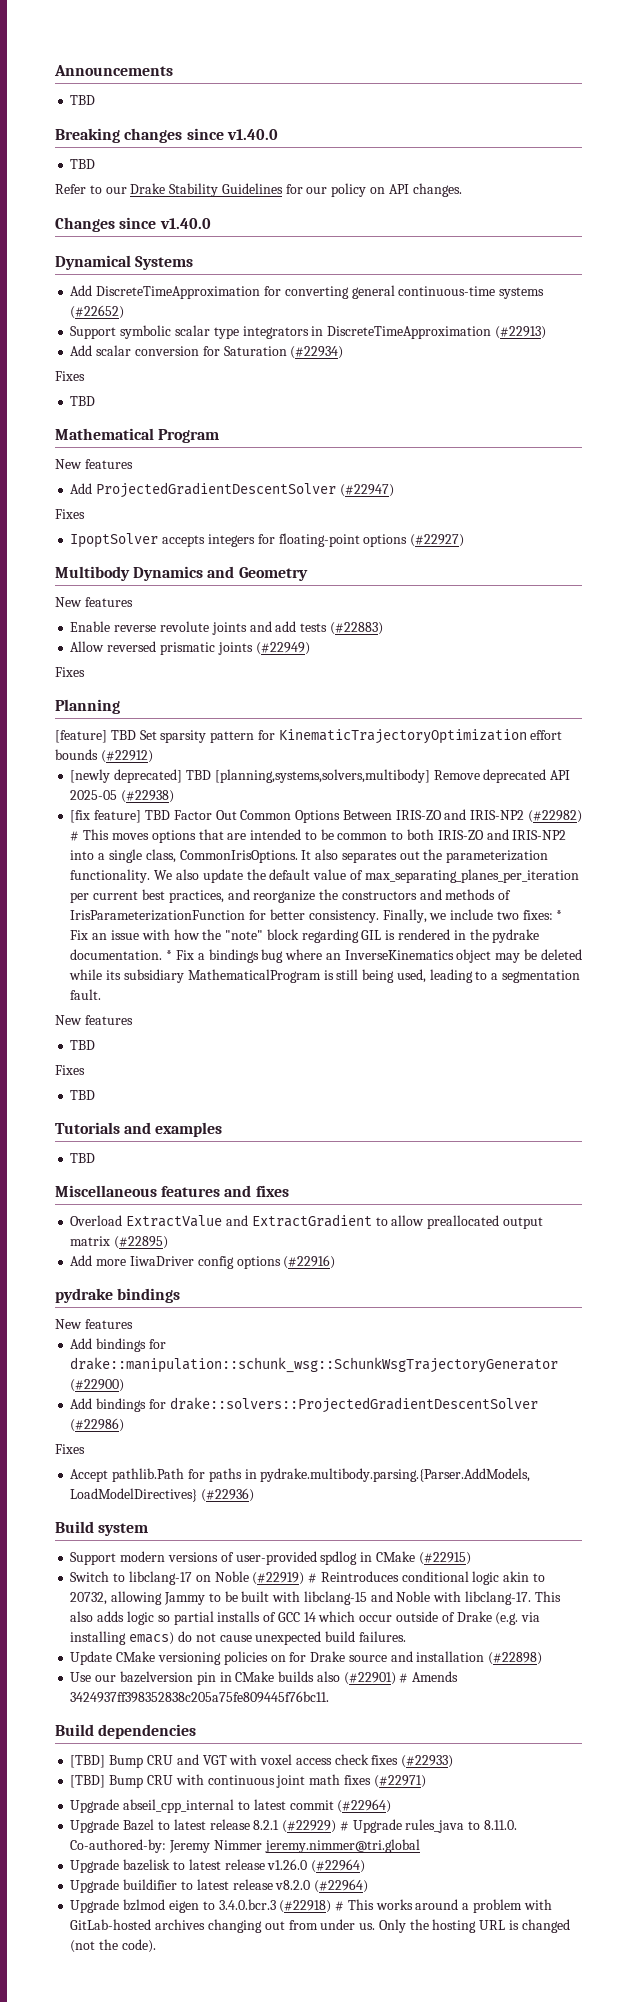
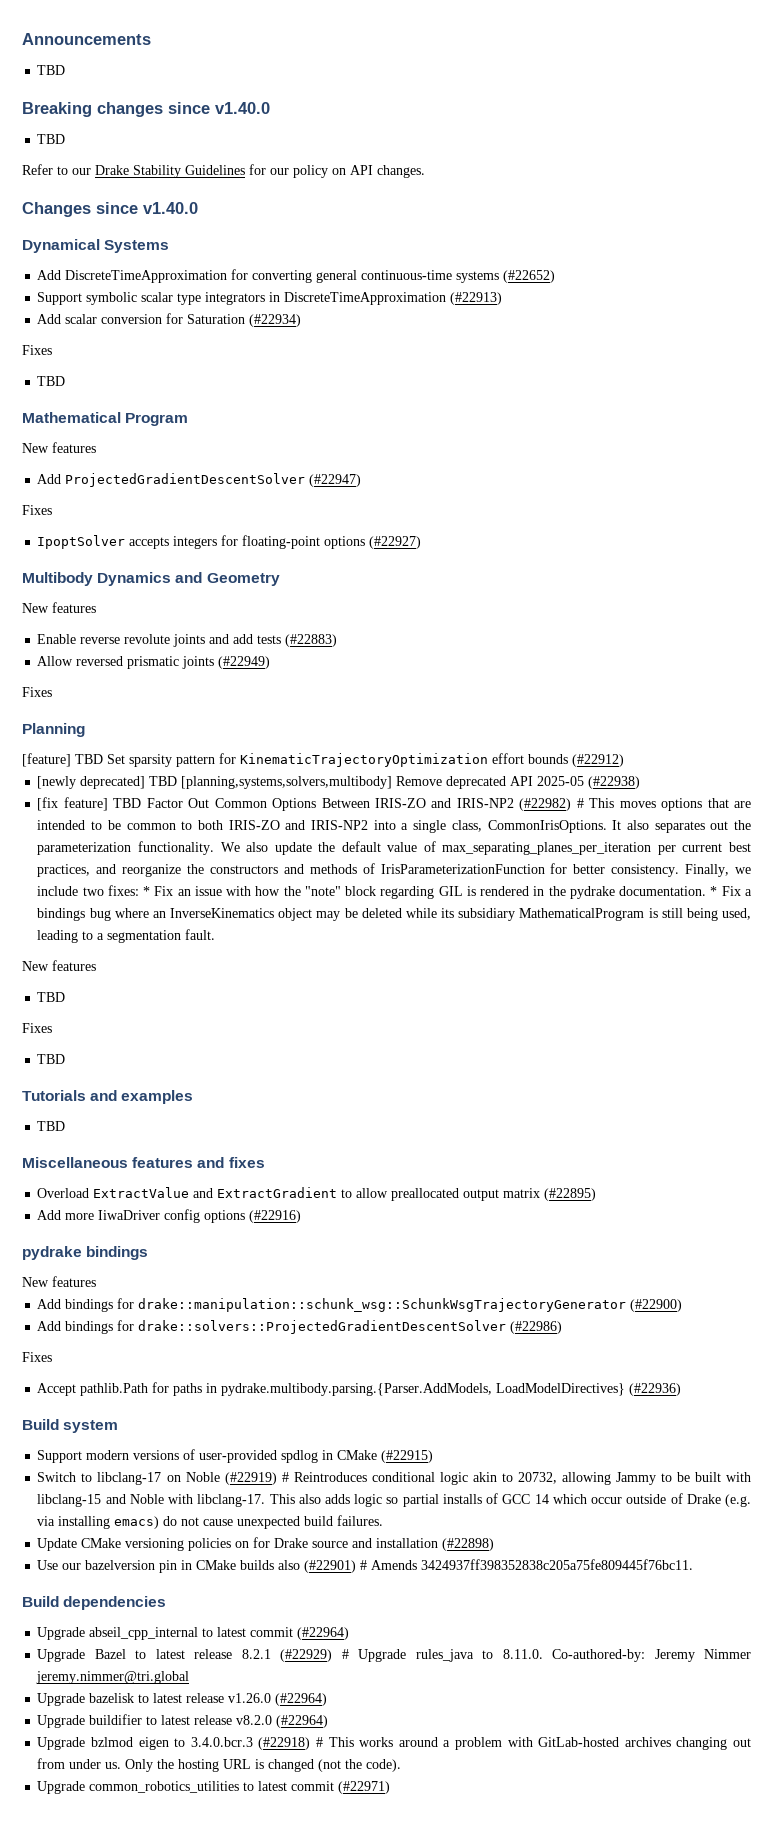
[70,1754,454,1768] [70,1774,426,1788] // [TBD] Bump CRU and VGT with voxel access check fixes (#22933) // [TBD] Bump CRU with continuous joint math fixes (#22971) -> (167, 1603) none
(156, 1946) none -> [37,1781,391,1794] // Upgrade common_robotics_utilities to latest commit (#22971)

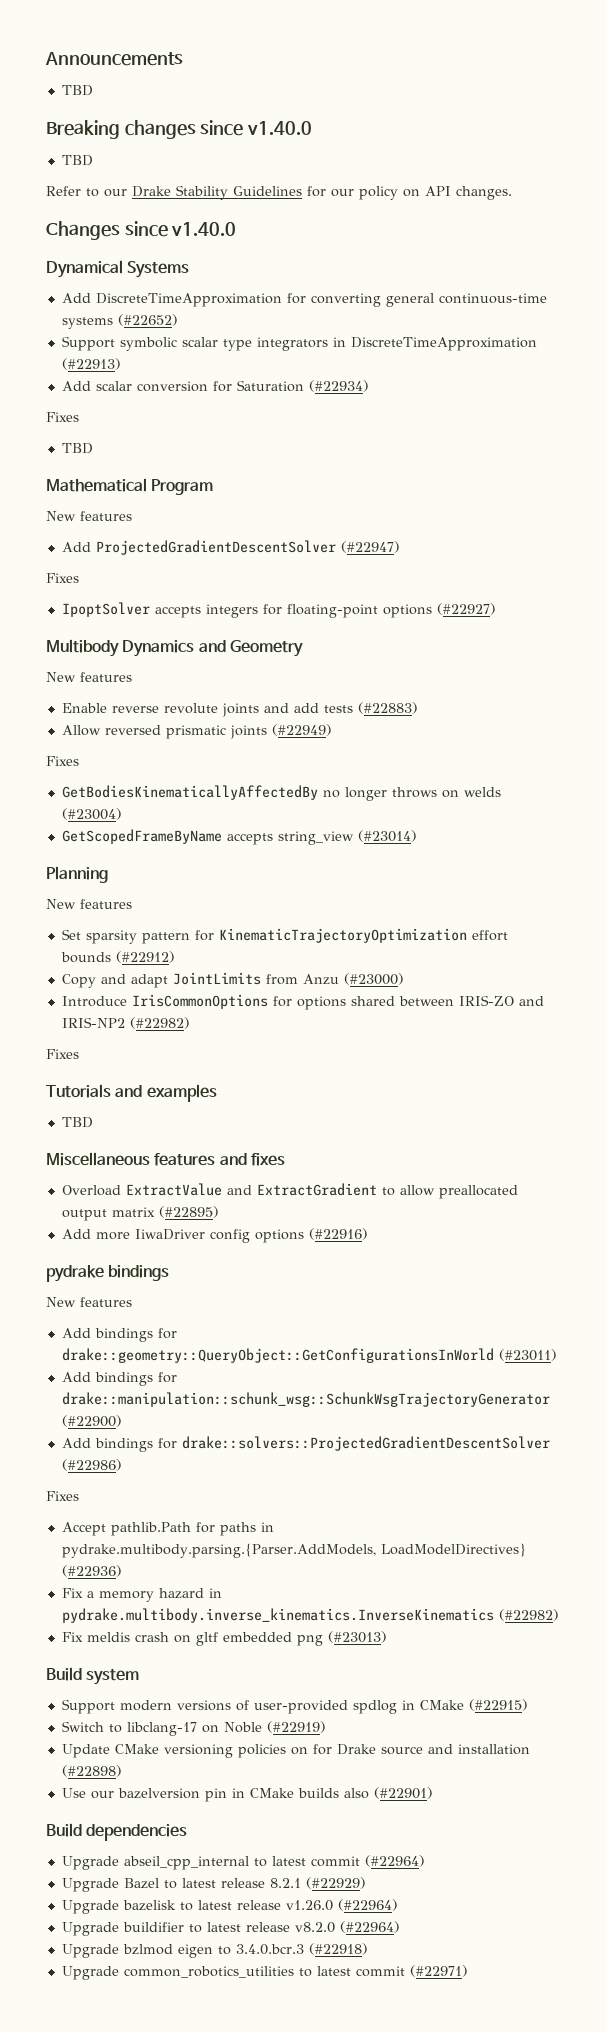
(52, 692) none -> [61,785,501,801] [61,808,122,820] [61,829,417,845] // GetBodiesKinematicallyAffectedBy no longer throws on welds (#23004) // GetScopedFrameByName accepts string_view (#23014)
[22,753,103,767] [feature] TBD -> [46,899,132,909] New features //
[37,776,641,789] [37,797,752,811] [37,820,752,833] [37,841,751,855] [37,863,751,877] [37,885,752,899] [37,908,752,921] [37,929,216,943] [22,960,96,971] [37,992,66,1002] [22,1023,52,1033] [37,1054,66,1064] [newly deprecated] TBD [planning,systems,solvers,multibody] Remove deprecated API 2025-05 (#22938) // [fix feature] TBD Factor Out Common Options Between IRIS-ZO and IRIS-NP2 (#22982) # This moves options that are intended to be common to both IRIS-ZO and IRIS-NP2 into a single class, CommonIrisOptions. It also separates out the parameterization functionality. We also update the default value of max_separating_planes_per_iteration per current best practices, and reorganize the constructors and methods of IrisParameterizationFunction for better consistency. Finally, we include two fixes: * Fix an issue with how the "note" block regarding GIL is rendered in the pydrake documentation. * Fix a bindings bug where an InverseKinematics object may be deleted while its subsidiary MathematicalProgram is still being used, leading to a segmentation fault. // New features // TBD // Fixes // TBD -> [61,972,404,988] [61,994,544,1010] [61,1017,190,1029] [46,1049,79,1059] Copy and adapt JointLimits from Anzu (#23000) // Introduce IrisCommonOptions for options shared between IRIS-ZO and IRIS-NP2 (#22982) // Fixes
(96, 1281) none -> [61,1328,177,1342] [61,1348,557,1363] // Add bindings for drake::geometry::QueryObject::GetConfigurationsInWorld (#23011)
(682, 1389) none -> [61,1588,222,1602] [61,1608,559,1623] [61,1631,387,1646] // Fix a memory hazard in pydrake.multibody.inverse_kinematics.InverseKinematics (#22982) // Fix meldis crash on gltf embedded png (#23013)
[281,1472,751,1485] [37,1493,752,1507] [37,1515,384,1529] # Reintroduces conditional logic akin to 20732, allowing Jammy to be built with libclang-15 and Noble with libclang-17. This also adds logic so partial installs of GCC 14 which occur outside of Drake (e.g. via installing emacs) do not cause unexpected build failures. -> (326, 1727) none
[360,1559,694,1570] # Amends 3424937ff398352838c205a75fe809445f76bc11. -> (433, 1793) none
[341,1649,751,1662] [36,1671,190,1684] # Upgrade rules_java to 8.11.0. Co-authored-by: Jeremy Nimmer jeremy.nimmer@tri.global -> (366, 1883) none
[316,1737,752,1750] [37,1758,402,1772] # This works around a problem with GitLab-hosted archives changing out from under us. Only the hosting URL is changed (not the code). -> (368, 1949) none

